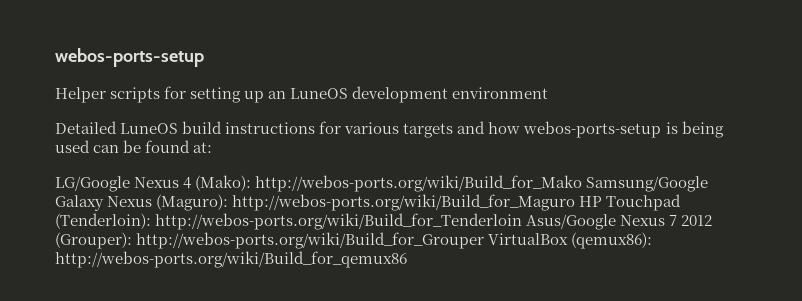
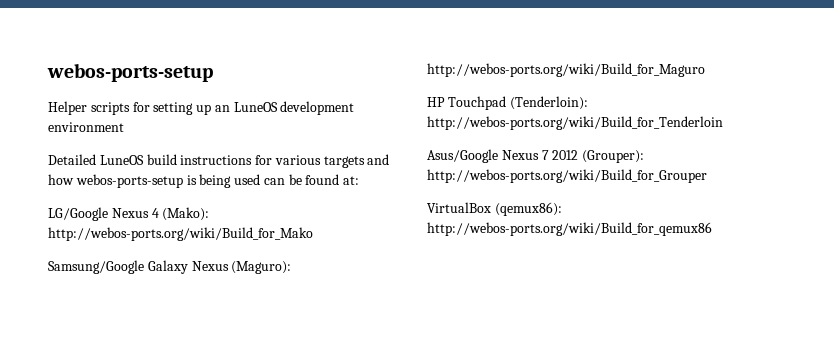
(583, 183) none -> (313, 234) //
(576, 202) none -> (705, 70) //
(523, 221) none -> (723, 123) //
(485, 240) none -> (707, 176) //

